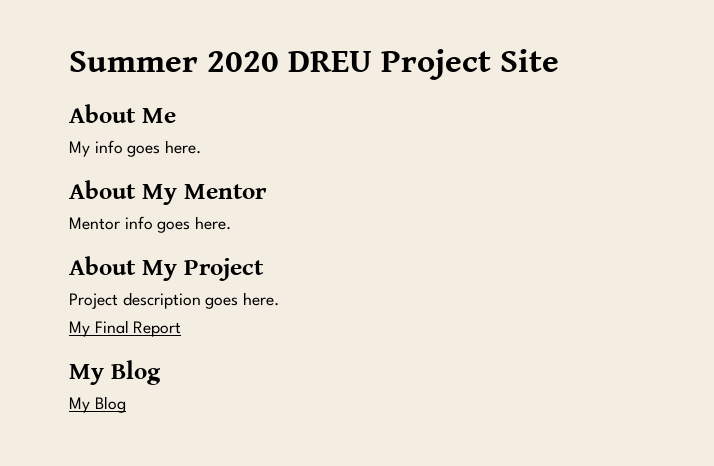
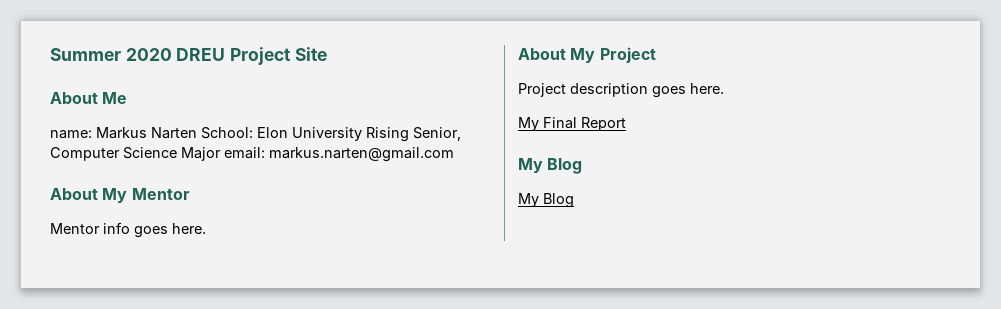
[69,140,202,157] My info goes here. -> [50,127,461,142] [50,147,454,162] name: Markus Narten School: Elon University Rising Senior, Computer Science Major email: markus.narten@gmail.com

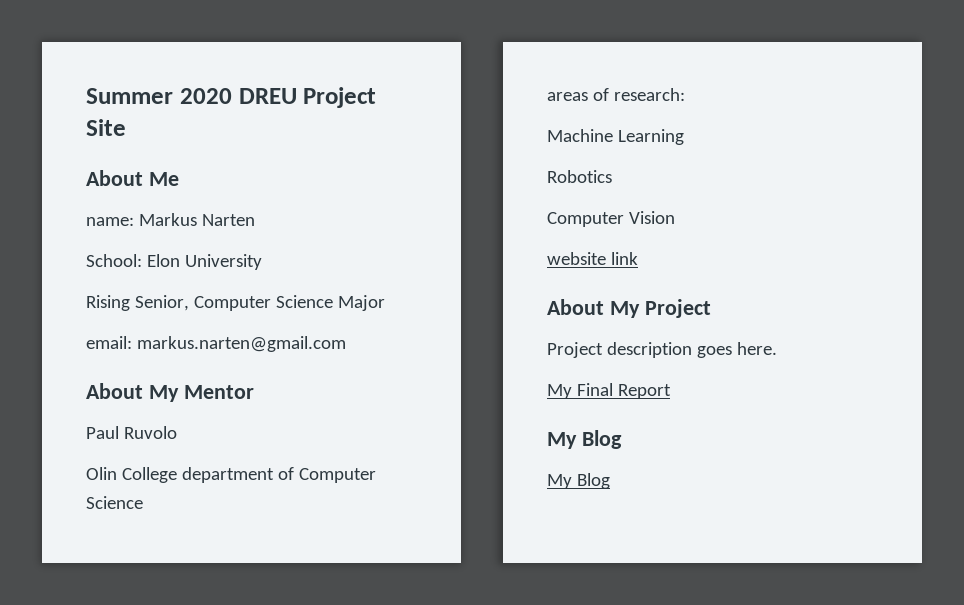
(197, 133) none -> (255, 220) //
(362, 134) none -> (262, 262) //
(221, 154) none -> (385, 303) //
[50,222,206,238] Mentor info goes here. -> [86,426,177,439] [86,467,376,483] [86,496,143,509] [547,88,685,101] [547,129,684,145] [547,170,612,183] [547,211,675,227] [547,252,638,265] Paul Ruvolo // Olin College department of Computer Science // areas of research: // Machine Learning // Robotics // Computer Vision // website link

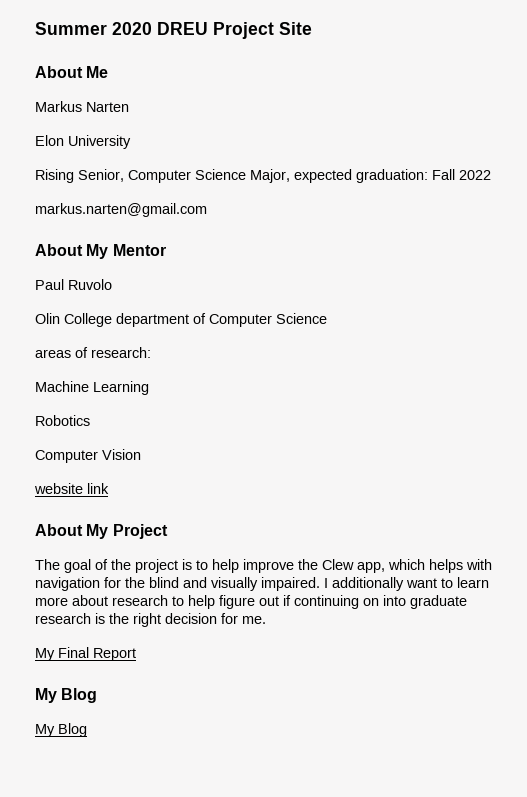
[86,217,134,226] name: -> (109, 72) none
[86,254,142,267] School: -> (129, 107) none
[337,295,385,311] [86,336,132,349] Major // email: -> [250,169,491,183] Major, expected graduation: Fall 2022 //
[547,342,777,358] Project description goes here. -> [35,559,492,573] [35,577,489,591] [35,595,467,609] [35,613,266,627] The goal of the project is to help improve the Clew app, which helps with navigation for the blind and visually impaired. I additionally want to learn more about research to help figure out if continuing on into graduate research is the right decision for me.

